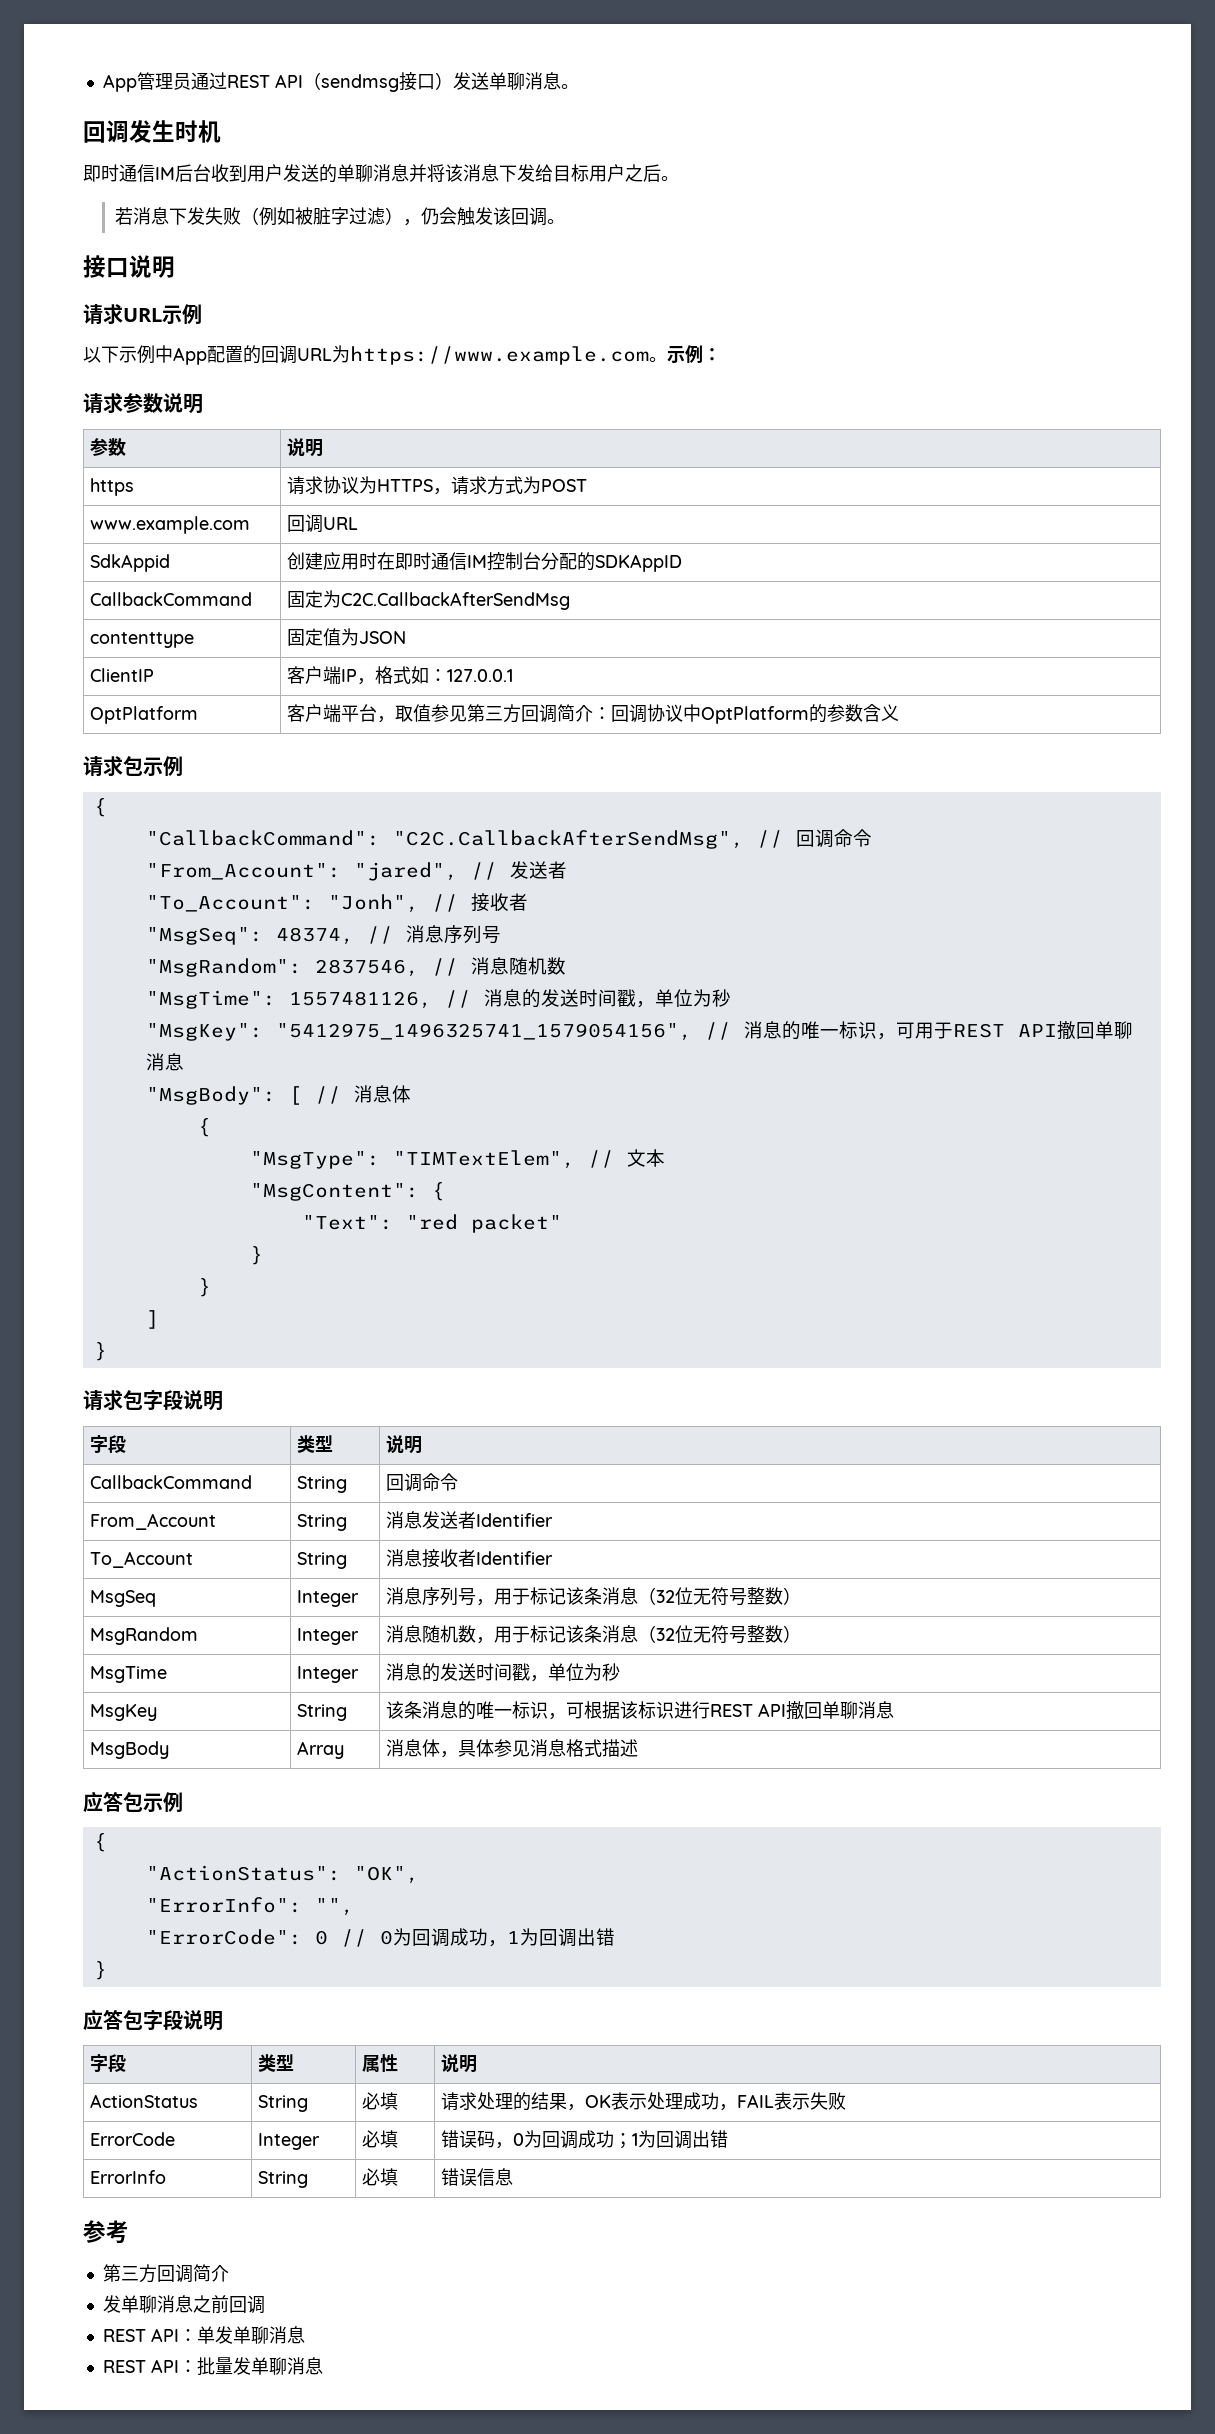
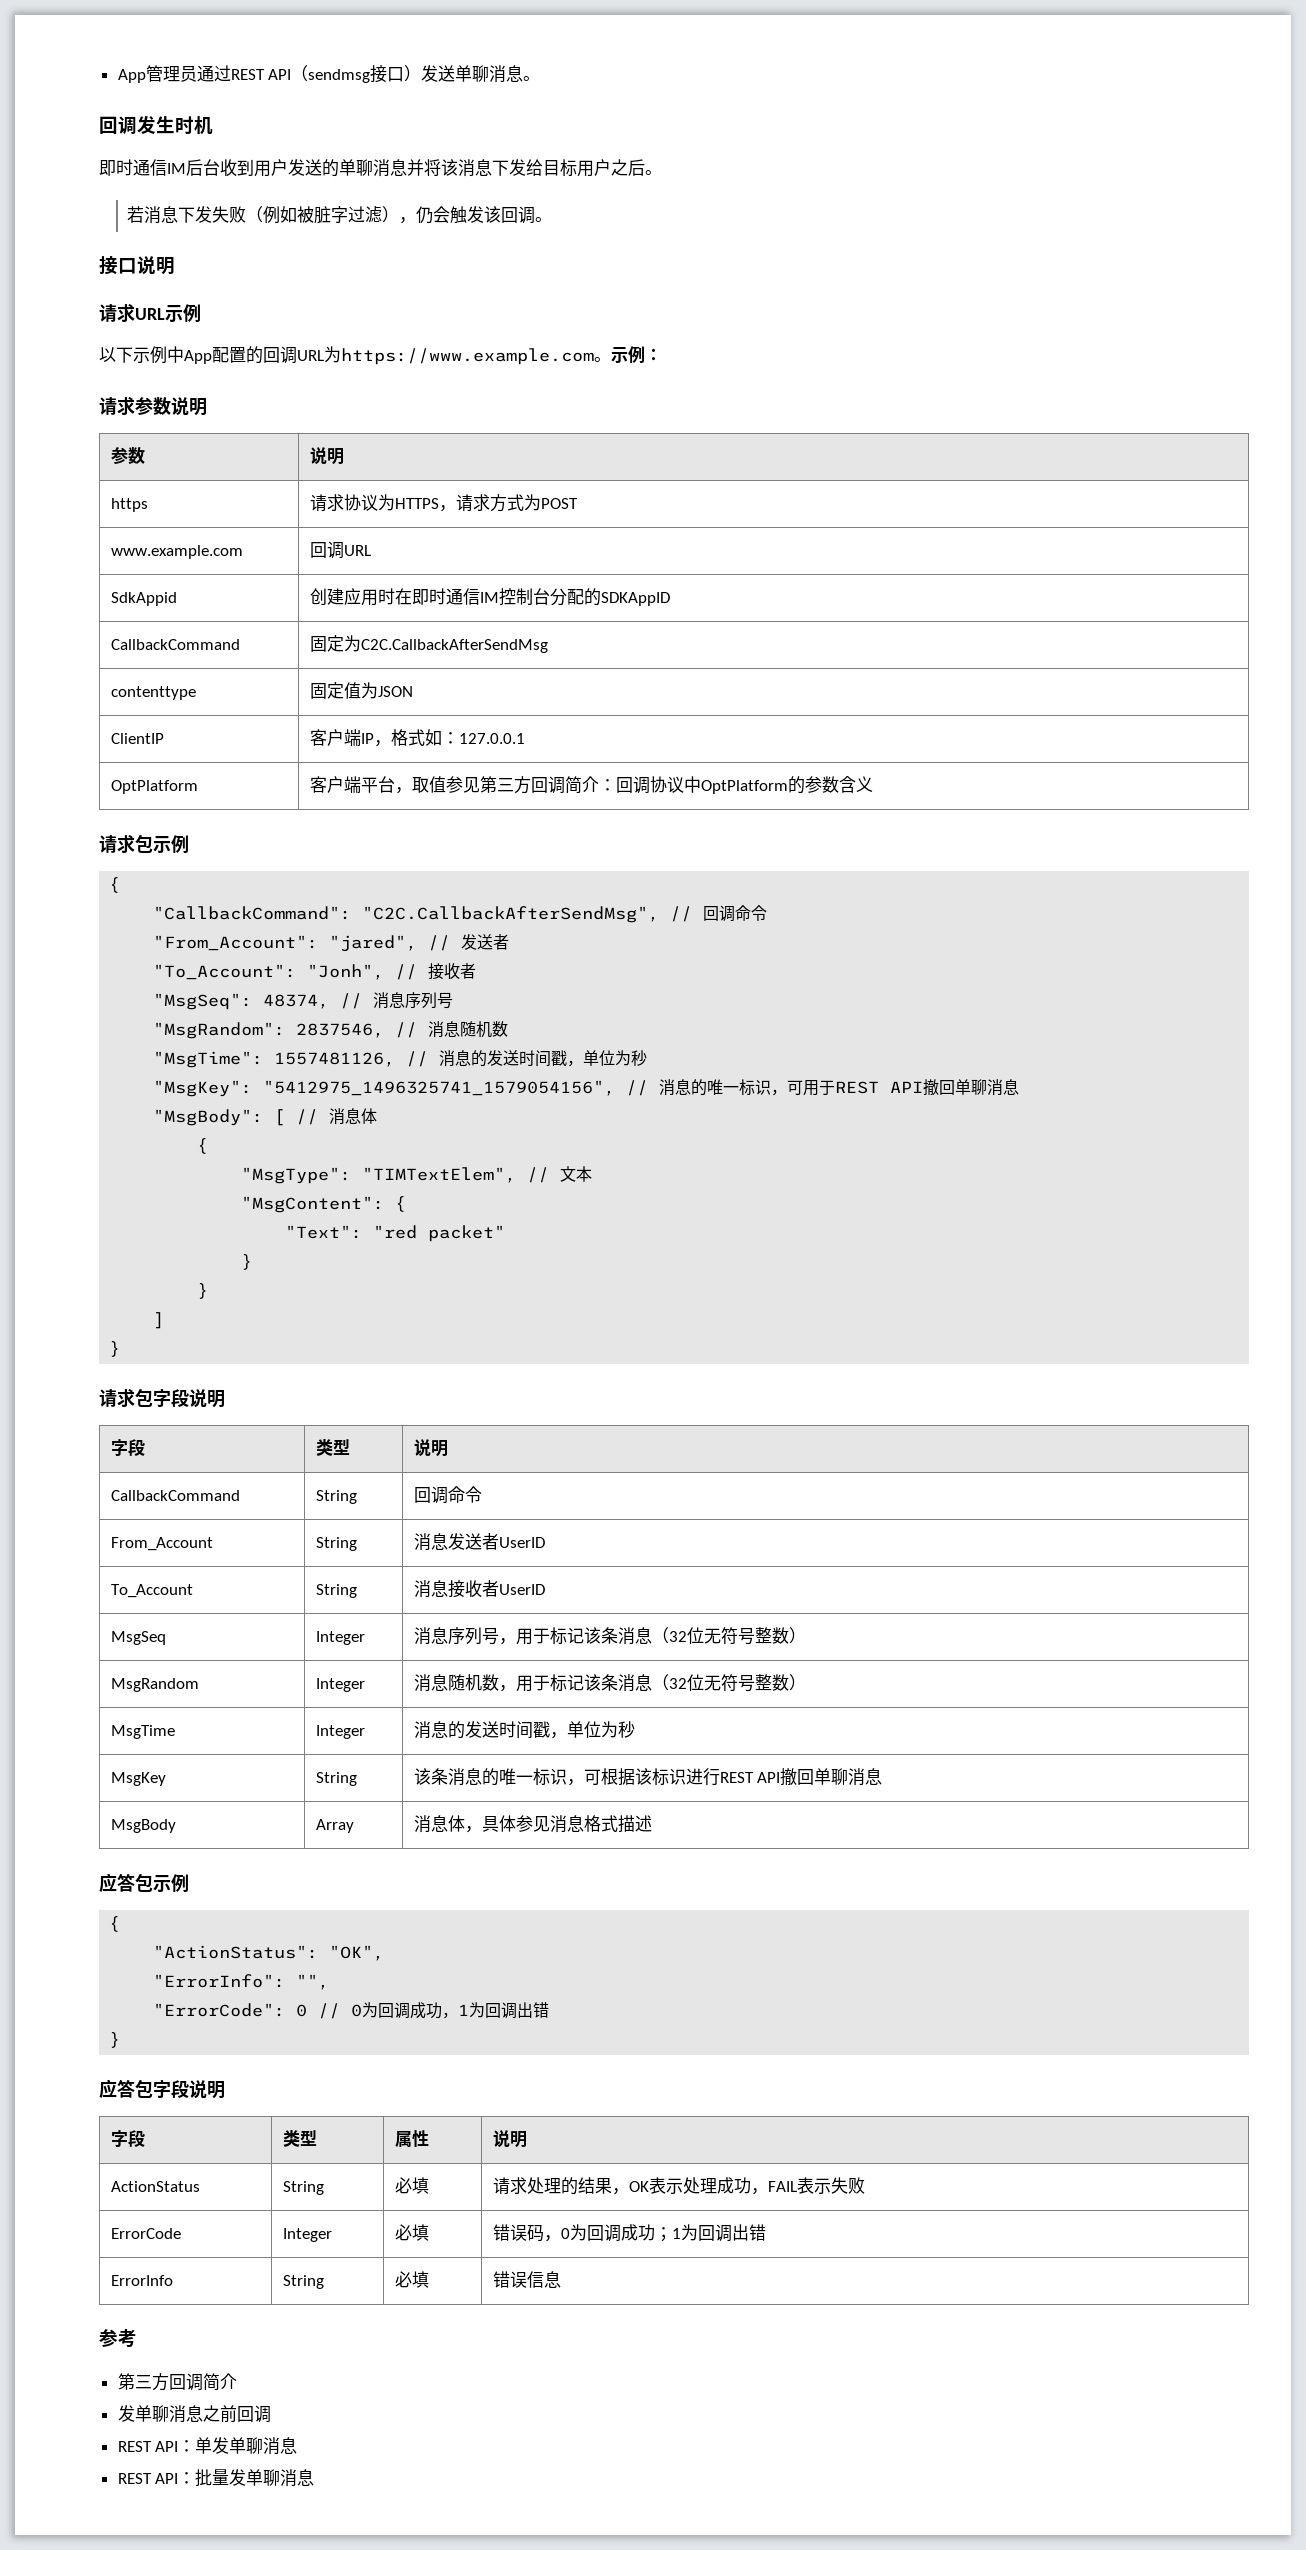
[476,1513,554,1527] Identifier -> [498,1537,545,1548] UserID
[476,1551,554,1565] Identifier -> [498,1584,545,1595] UserID

